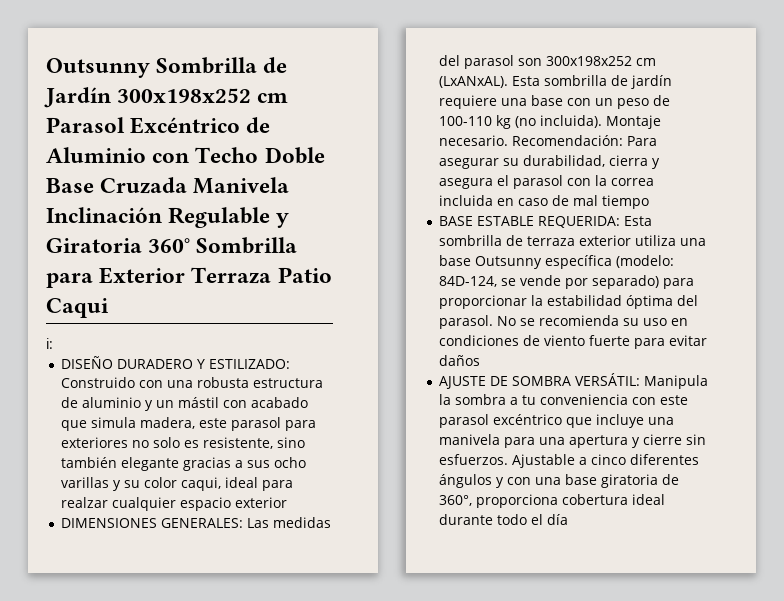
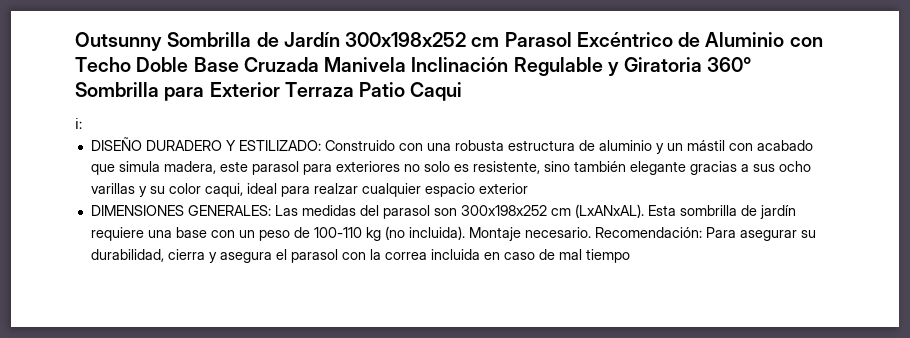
[438,216,652,228] [438,235,706,246] [438,255,674,269] [438,275,694,289] [438,295,698,309] [438,315,688,329] [438,335,707,349] [438,355,480,366] [438,373,708,389] [438,394,688,405] [438,414,674,428] [438,434,706,448] [438,454,699,468] [438,474,679,488] [438,494,665,508] [438,514,568,525] // BASE ESTABLE REQUERIDA: Esta sombrilla de terraza exterior utiliza una base Outsunny específica (modelo: 84D-124, se vende por separado) para proporcionar la estabilidad óptima del parasol. No se recomienda su uso en condiciones de viento fuerte para evitar daños // AJUSTE DE SOMBRA VERSÁTIL: Manipula la sombra a tu conveniencia con este parasol excéntrico que incluye una manivela para una apertura y cierre sin esfuerzos. Ajustable a cinco diferentes ángulos y con una base giratoria de 360°, proporciona cobertura ideal durante todo el día -> (630, 256) none

